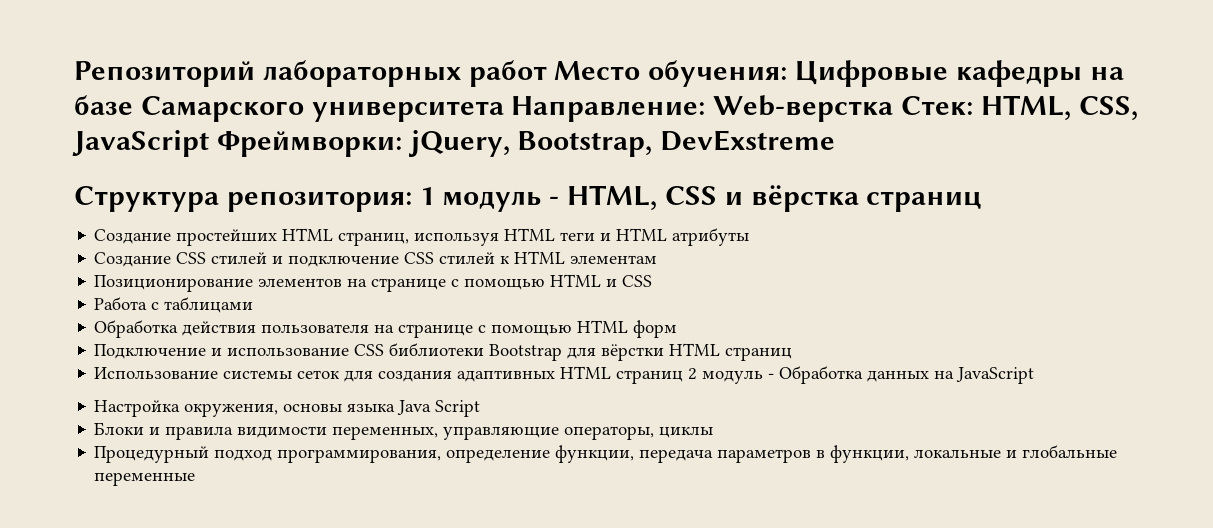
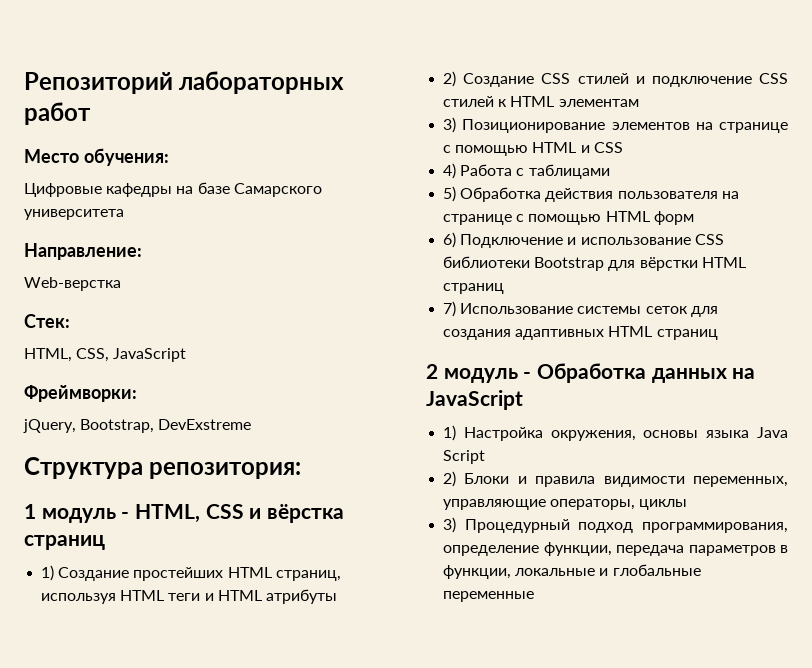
(547, 73) none -> (91, 113) //
(788, 73) none -> (169, 157) //
(504, 111) none -> (124, 214) //
(706, 109) none -> (142, 251) //
(894, 108) none -> (121, 284) //
(974, 105) none -> (70, 321) //
(209, 143) none -> (187, 355) //
(402, 144) none -> (137, 393) //
(412, 201) none -> (302, 470) //
(983, 201) none -> [41,565,55,581] 1)
(750, 237) none -> [443,71,457,87] 2)
(658, 259) none -> [443,117,457,133] 3)
(653, 281) none -> [443,163,457,179] 4)
(254, 305) none -> [443,186,457,202] 5)
(678, 329) none -> [443,232,457,248] 6)
(793, 354) none -> [443,301,457,317] 7)
(684, 377) none -> (718, 334) //
(1035, 375) none -> [443,425,457,441] 1)
(481, 408) none -> [443,471,457,487] 2)
(714, 432) none -> [443,517,457,533] 3)

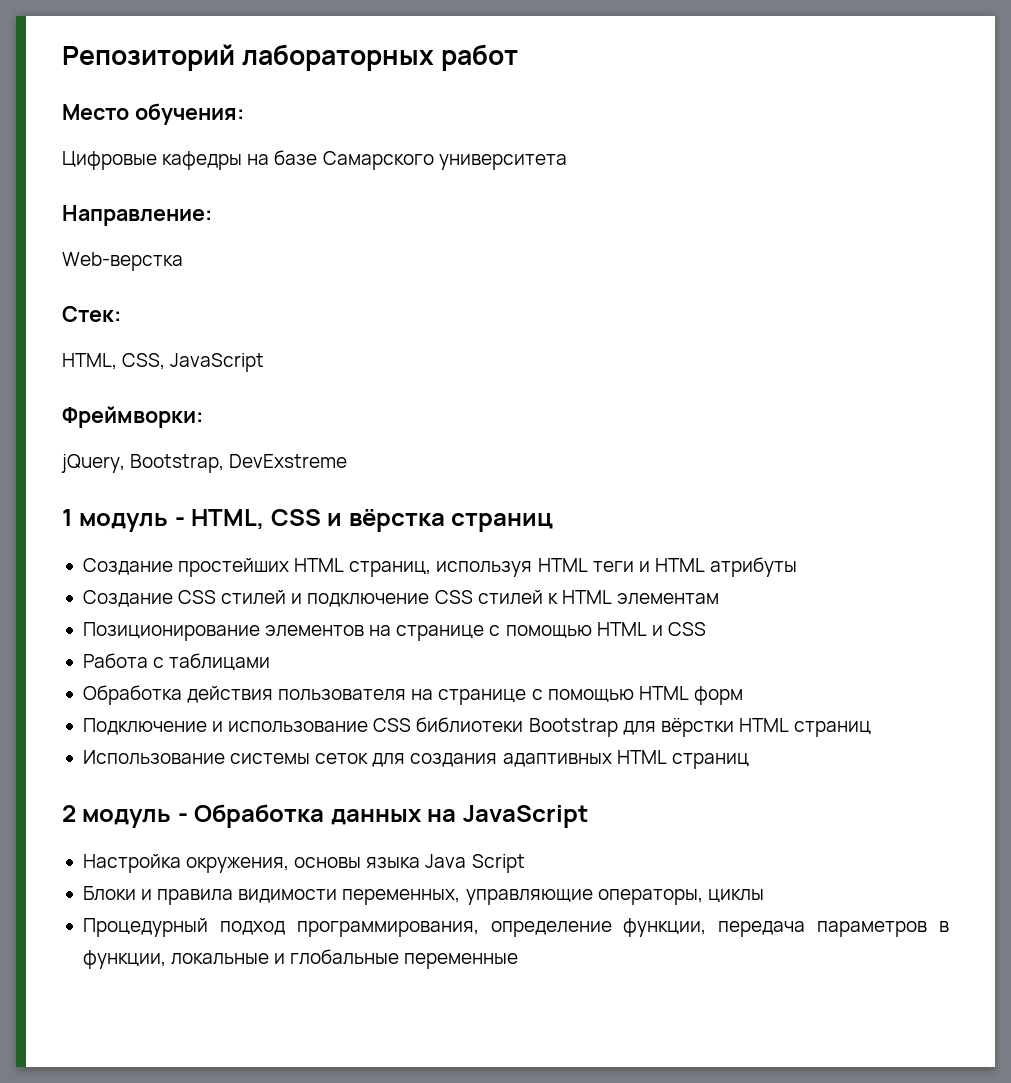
[24,457,302,479] // Структура репозитория: -> (348, 461) none
[41,565,55,581] 1) -> (554, 522) none
[443,71,457,87] 2) -> (798, 567) none
[443,117,457,133] 3) -> (720, 599) none
[443,163,457,179] 4) -> (706, 629) none
[443,186,457,202] 5) -> (271, 661) none
[443,232,457,248] 6) -> (743, 695) none
[443,301,457,317] 7) -> (872, 729) none
[443,425,457,441] 1) -> (588, 816) none
[443,471,457,487] 2) -> (525, 863) none
[443,517,457,533] 3) -> (764, 895) none

